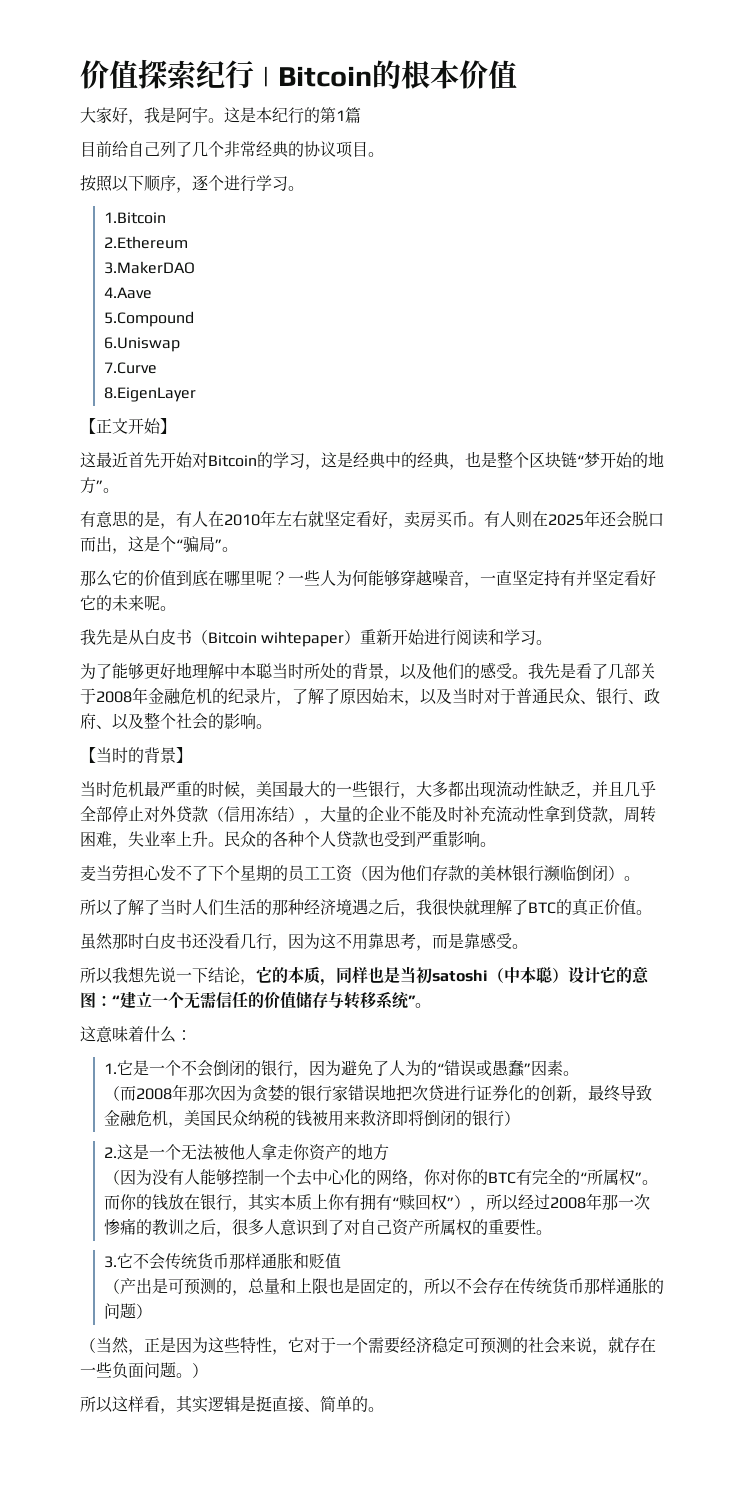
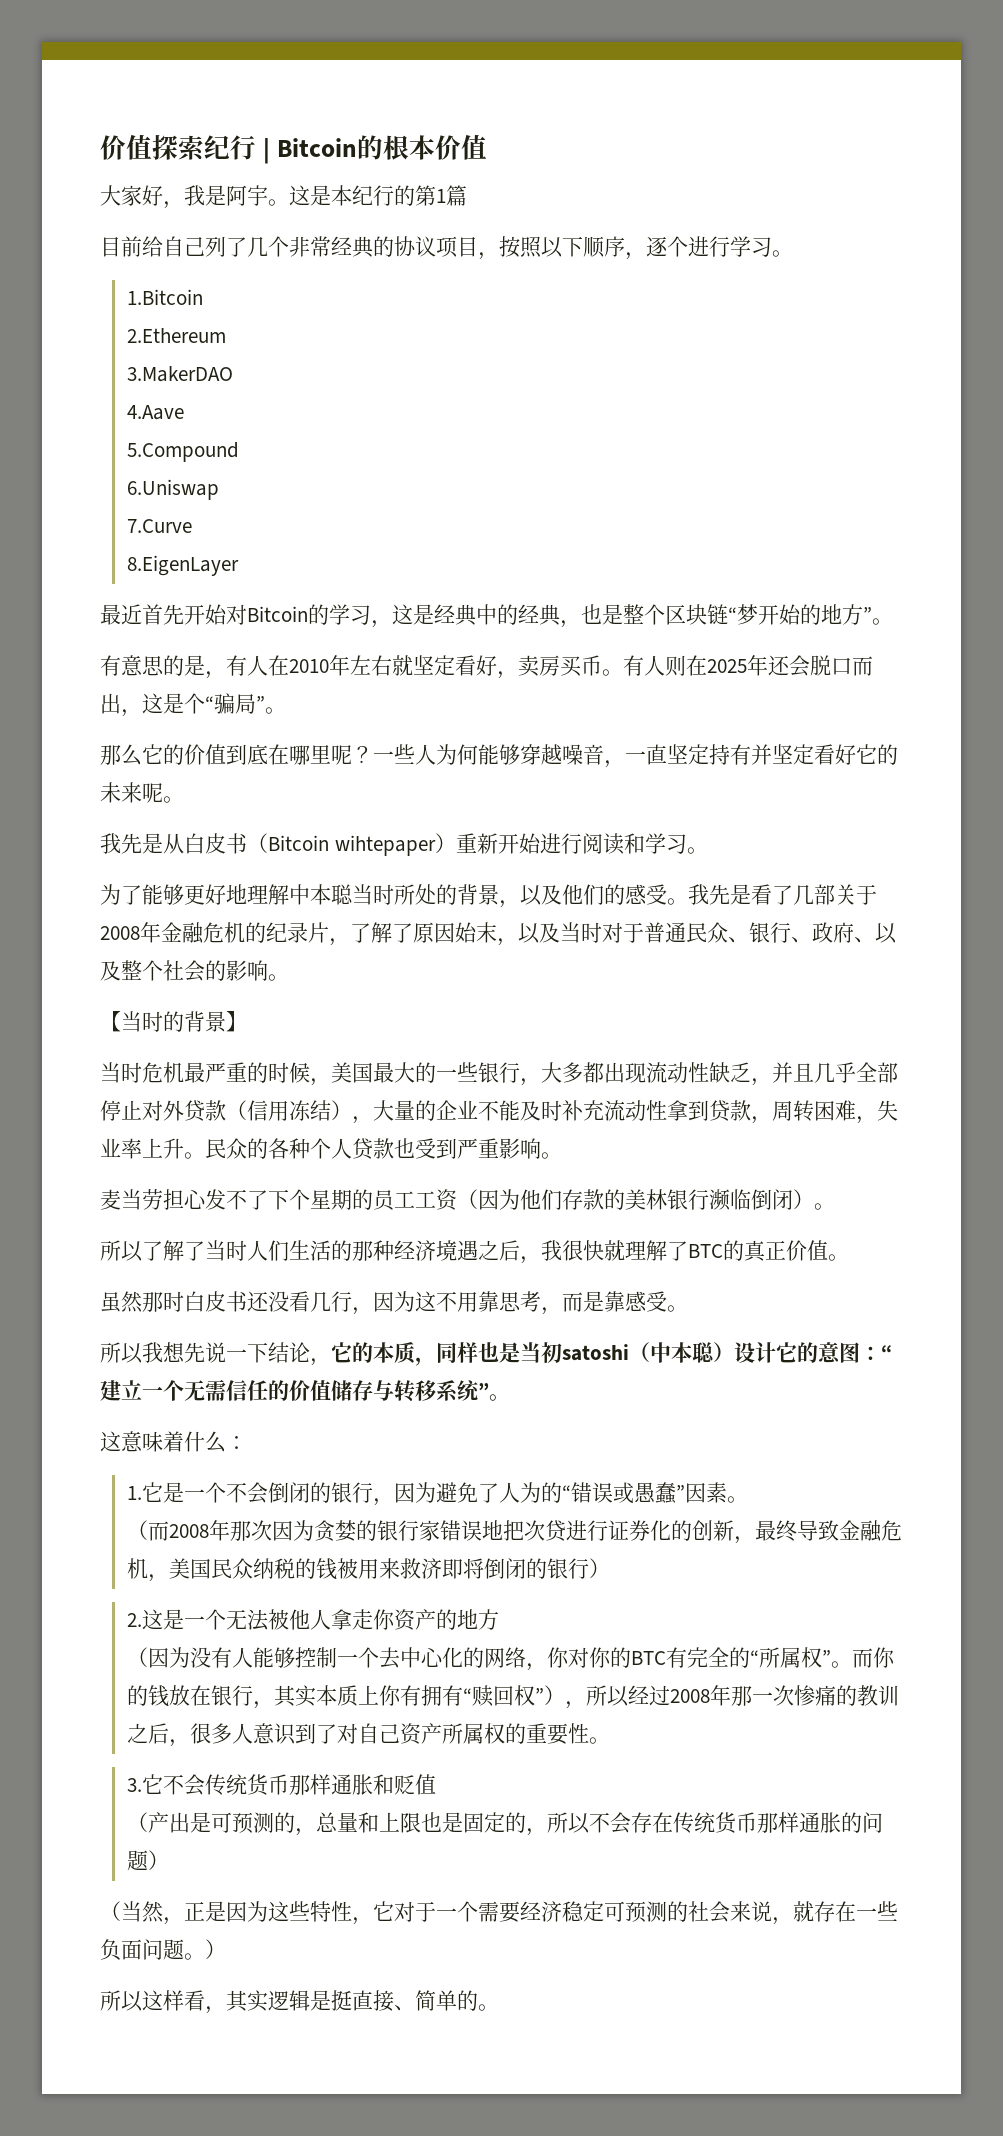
[368,152,384,157] 。 // -> [478,252,499,260] ，
[80,418,176,434] [80,452,96,468] 【正文开始】 // 这 -> (239, 565) none

